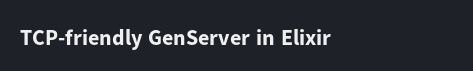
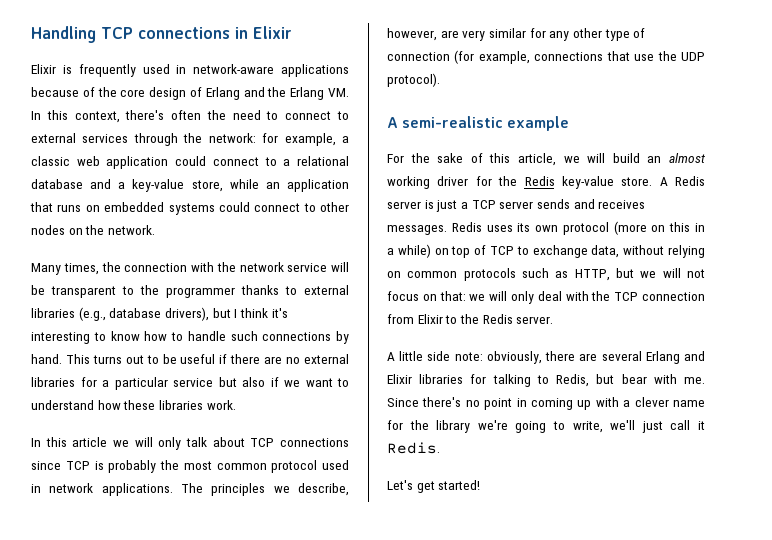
[20,29,250,50] TCP-friendly GenServer -> [31,26,230,43] Handling TCP connections
(331, 37) none -> [31,64,349,77] [31,87,350,100] [31,110,349,123] [31,133,350,146] [31,156,350,169] [31,179,349,192] [30,202,349,215] [31,225,155,235] [31,262,349,275] [31,285,349,298] [31,307,288,321] [31,331,349,344] [31,354,349,364] [31,377,349,390] [31,400,236,410] [31,437,349,450] [31,460,349,473] [31,483,349,496] [387,28,646,41] [387,50,705,64] [387,73,440,87] [387,116,570,131] [387,153,705,166] [387,176,705,189] [387,199,646,212] [387,221,705,235] [387,244,705,258] [387,268,705,281] [387,291,705,304] [387,314,554,324] [387,351,705,364] [387,374,705,387] [387,397,705,410] [387,420,705,433] [387,442,440,454] [387,480,481,493] // Elixir is frequently used in network-aware applications because of the core design of Erlang and the Erlang VM. In this context, there's often the need to connect to external services through the network: for example, a classic web application could connect to a relational database and a key-value store, while an application that runs on embedded systems could connect to other nodes on the network. // Many times, the connection with the network service will be transparent to the programmer thanks to external libraries (e.g., database drivers), but I think it's interesting to know how to handle such connections by hand. This turns out to be useful if there are no external libraries for a particular service but also if we want to understand how these libraries work. // In this article we will only talk about TCP connections since TCP is probably the most common protocol used in network applications. The principles we describe, however, are very similar for any other type of connection (for example, connections that use the UDP protocol). // A semi-realistic example // For the sake of this article, we will build an almost working driver for the Redis key-value store. A Redis server is just a TCP server sends and receives messages. Redis uses its own protocol (more on this in a while) on top of TCP to exchange data, without relying on common protocols such as HTTP, but we will not focus on that: we will only deal with the TCP connection from Elixir to the Redis server. // A little side note: obviously, there are several Erlang and Elixir libraries for talking to Redis, but bear with me. Since there's no point in coming up with a clever name for the library we're going to write, we'll just call it Redis. // Let's get started!

